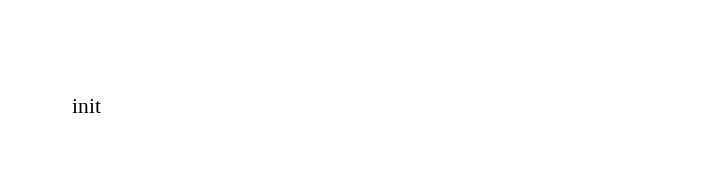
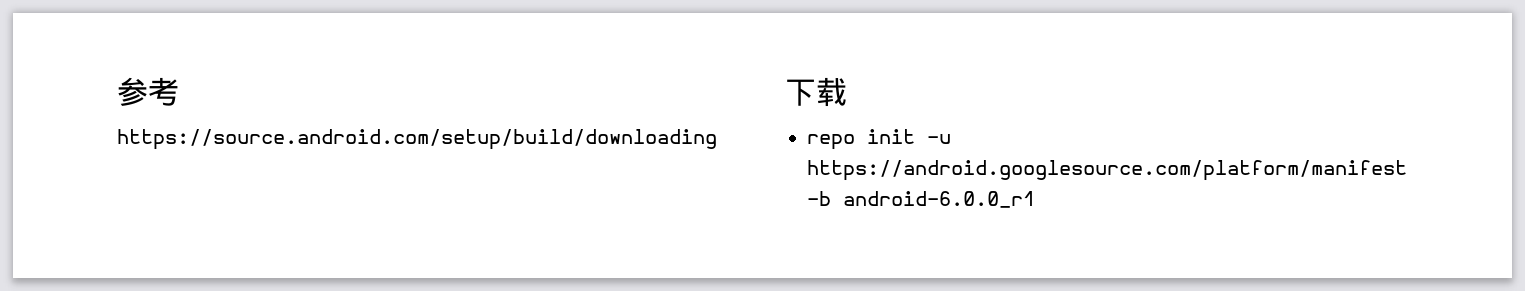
[72,99,101,113] init -> [117,77,179,106] [117,129,717,150] [785,77,847,107] [807,129,951,150] [807,160,1407,181] [807,191,1035,208] 参考 // https://source.android.com/setup/build/downloading // 下载 // repo init -u https://android.googlesource.com/platform/manifest -b android-6.0.0_r1

